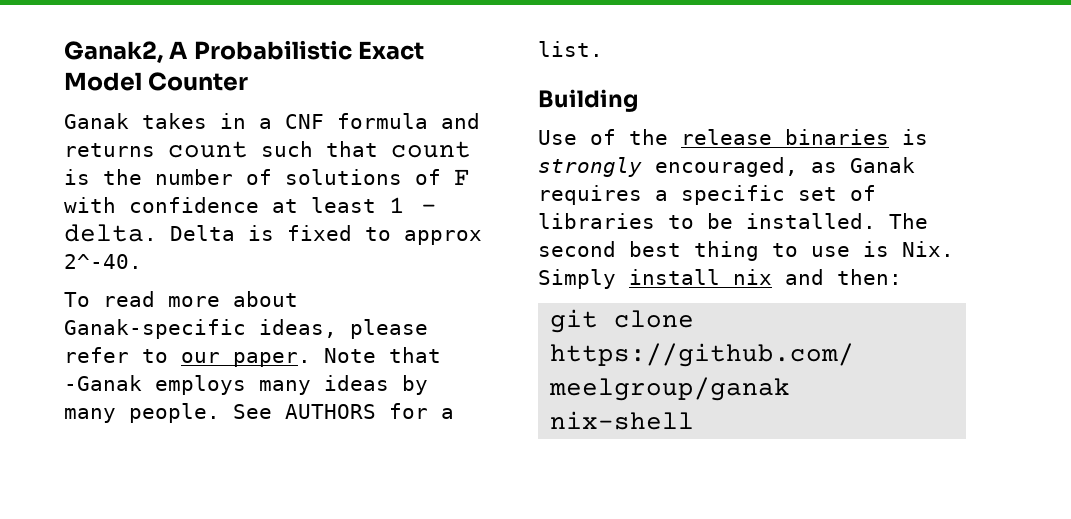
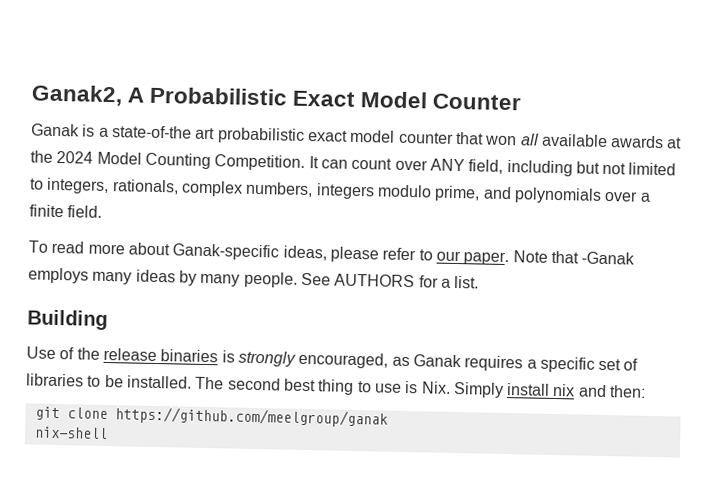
[142,113,480,129] [64,141,471,158] [64,169,470,185] [64,197,437,213] [64,224,482,245] [64,254,142,269] takes in a CNF formula and returns count such that count is the number of solutions of F with confidence at least 1 - delta. Delta is fixed to approx 2^-40. -> [82,124,683,149] [30,150,677,177] [30,177,651,204] [29,204,103,218] is a state-of-the art probabilistic exact model counter that won all available awards at the 2024 Model Counting Competition. It can count over ANY field, including but not limited to integers, rationals, complex numbers, integers modulo prime, and polynomials over a finite field.

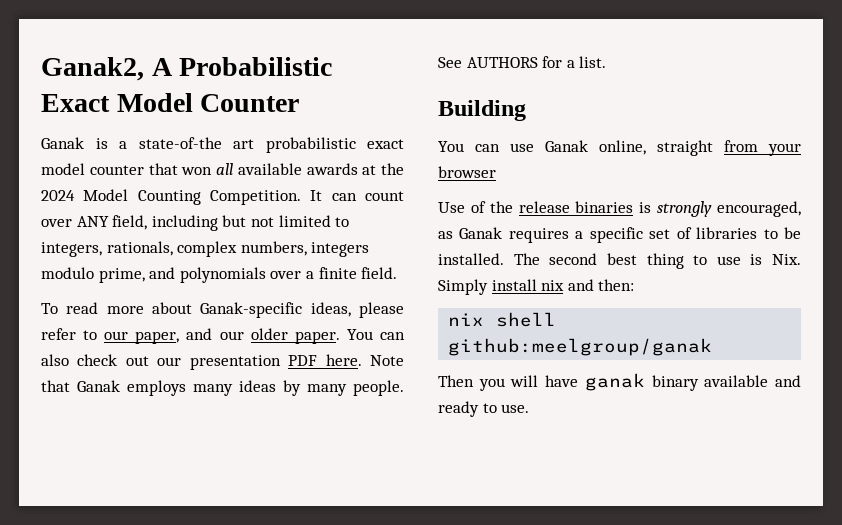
[463,251,510,266] paper. -> [135,328,405,344] [41,354,362,370] paper, and our older paper. You can also check out our presentation PDF here.
[581,251,636,265] -Ganak -> [77,380,120,392] Ganak
(108, 320) none -> [438,140,801,156] [438,166,496,178] // You can use Ganak online, straight from your browser
[34,406,388,428] [34,426,108,440] git clone https://github.com/meelgroup/ganak // nix-shell -> [448,312,557,327] [448,338,713,356] [438,373,801,391] [438,401,530,417] nix shell github:meelgroup/ganak // Then you will have ganak binary available and ready to use.

